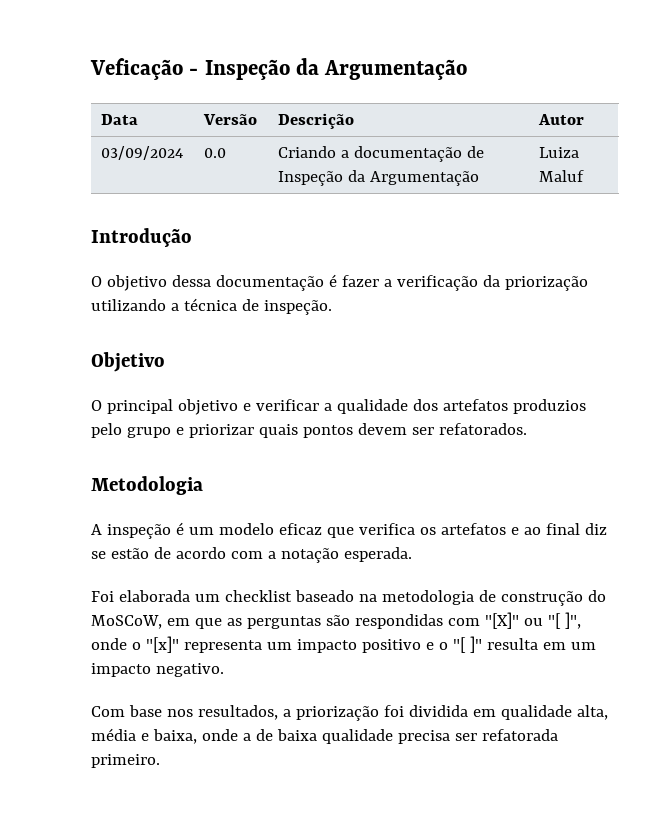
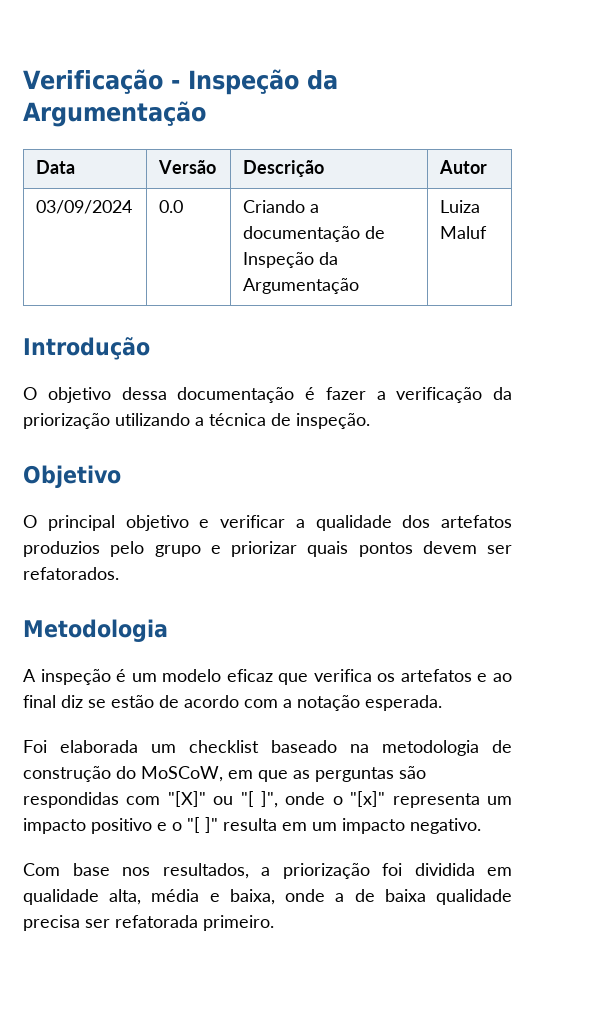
[90,58,183,80] Veficação -> [23,69,163,94] Verificação

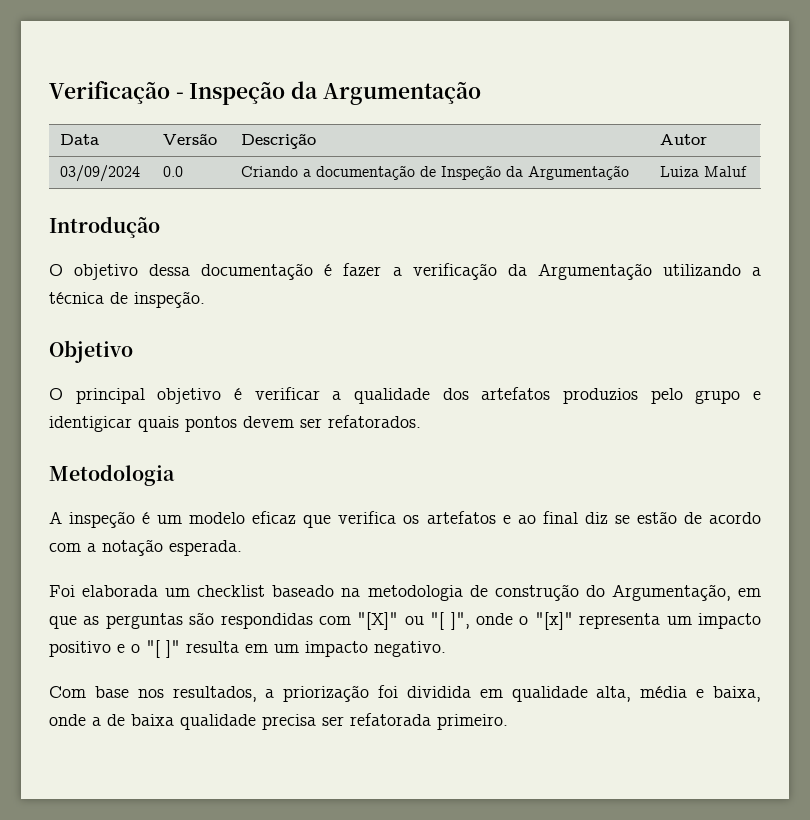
[23,413,110,429] priorização -> [537,263,652,280] Argumentação
[199,519,210,528] e -> [234,388,242,400] é
[231,541,297,557] priorizar -> [49,416,132,432] identigicar
[141,766,223,782] MoSCoW, -> [611,584,731,601] Argumentação,

